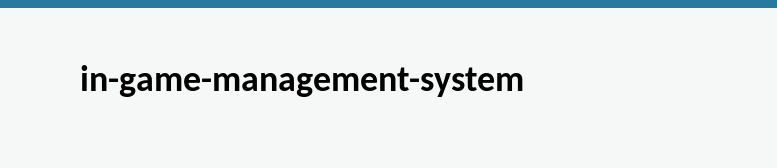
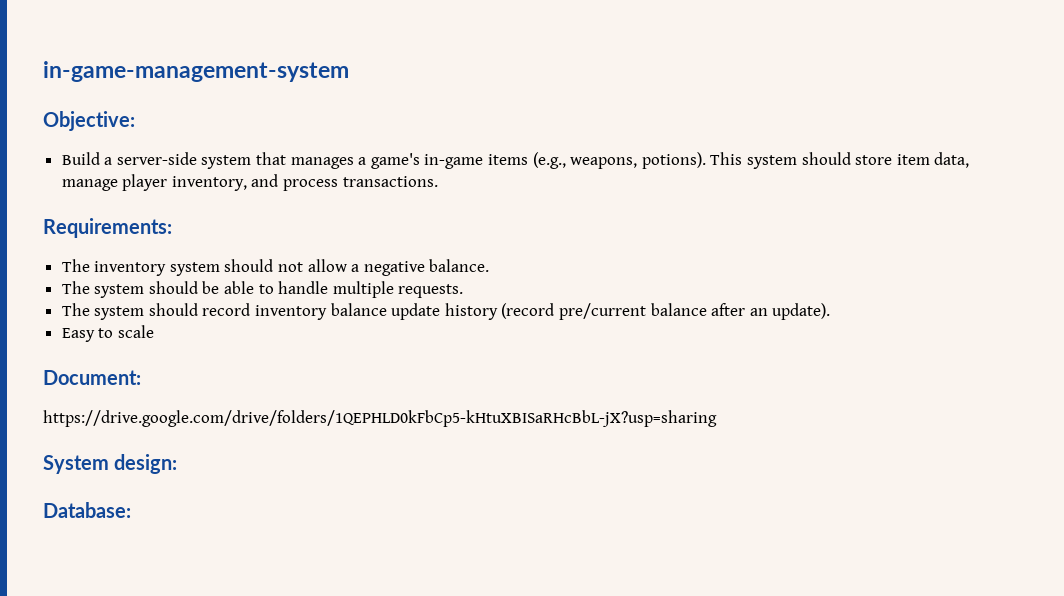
(524, 81) none -> [43,111,135,131] [61,152,970,169] [61,174,438,191] [43,218,172,238] [61,259,490,276] [61,281,464,298] [61,303,831,320] [61,325,154,342] [43,370,141,385] [43,410,717,427] [43,454,178,474] [43,502,131,518] // Objective: // Build a server-side system that manages a game's in-game items (e.g., weapons, potions). This system should store item data, manage player inventory, and process transactions. // Requirements: // The inventory system should not allow a negative balance. // The system should be able to handle multiple requests. // The system should record inventory balance update history (record pre/current balance after an update). // Easy to scale // Document: // https://drive.google.com/drive/folders/1QEPHLD0kFbCp5-kHtuXBISaRHcBbL-jX?usp=sharing // System design: // Database:

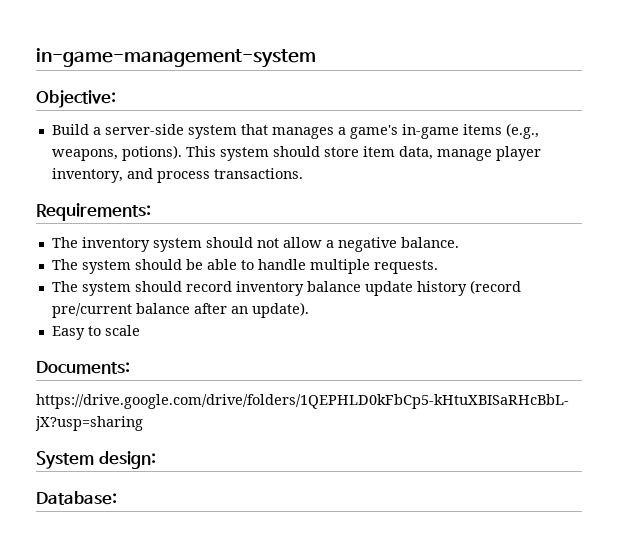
[43,370,141,385] Document: -> [36,361,130,374] Documents:

